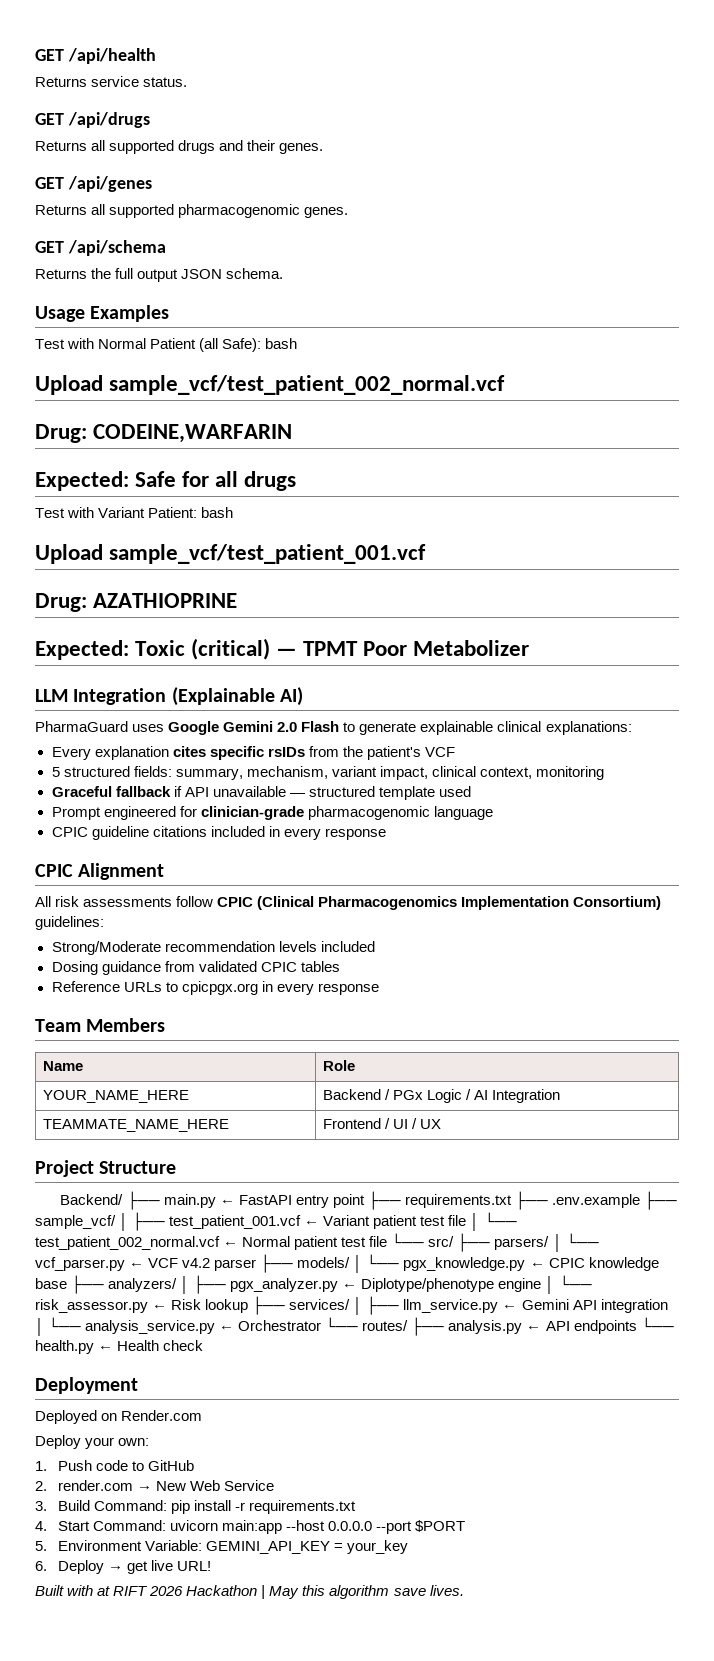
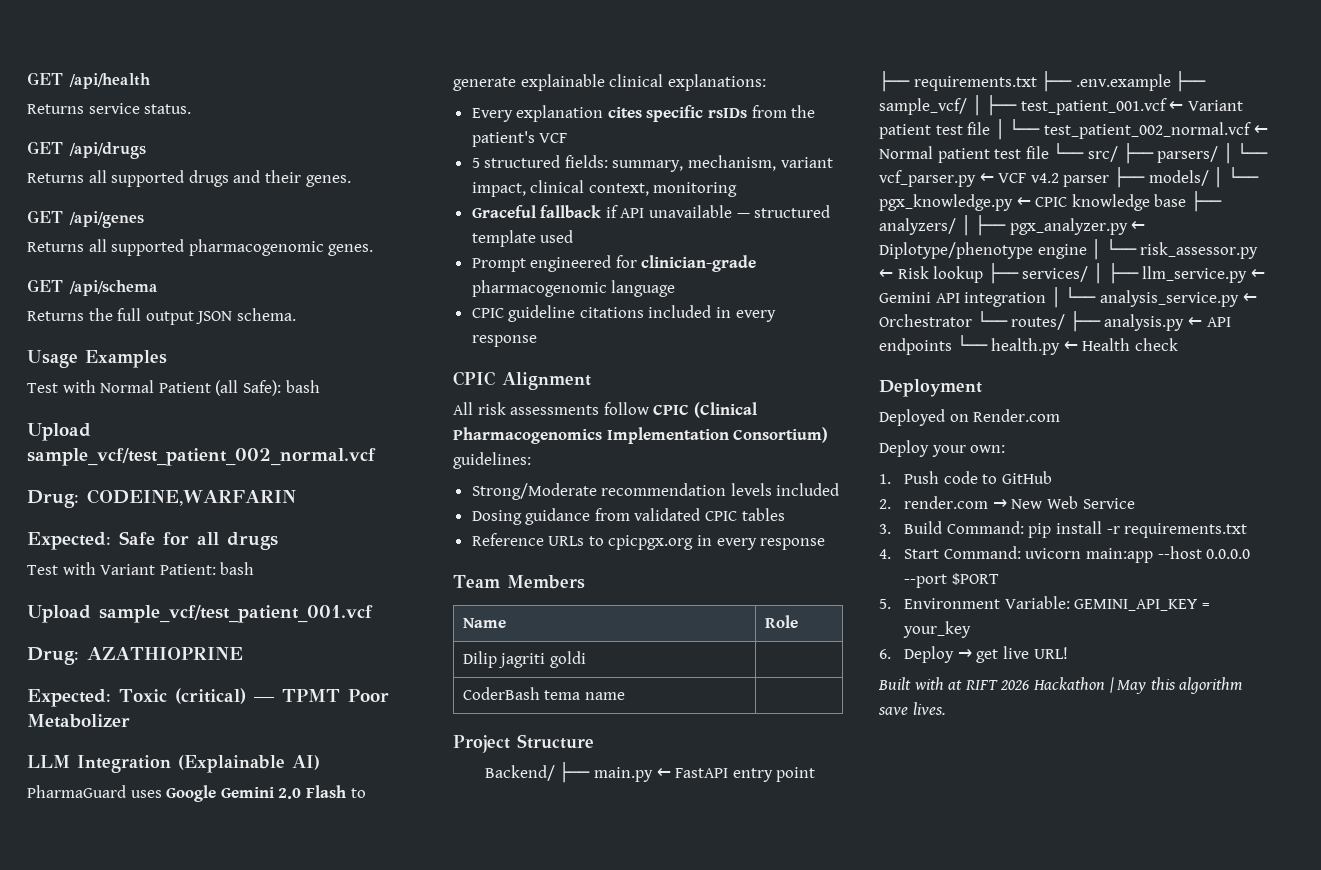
[42,1090,189,1103] [322,1089,560,1103] [42,1119,229,1132] [322,1118,441,1129] YOUR_NAME_HERE | Backend / PGx Logic / AI Integration // TEAMMATE_NAME_HERE | Frontend / UI / UX -> [462,651,586,668] [462,687,625,700] Dilip jagriti goldi | // CoderBash tema name |

